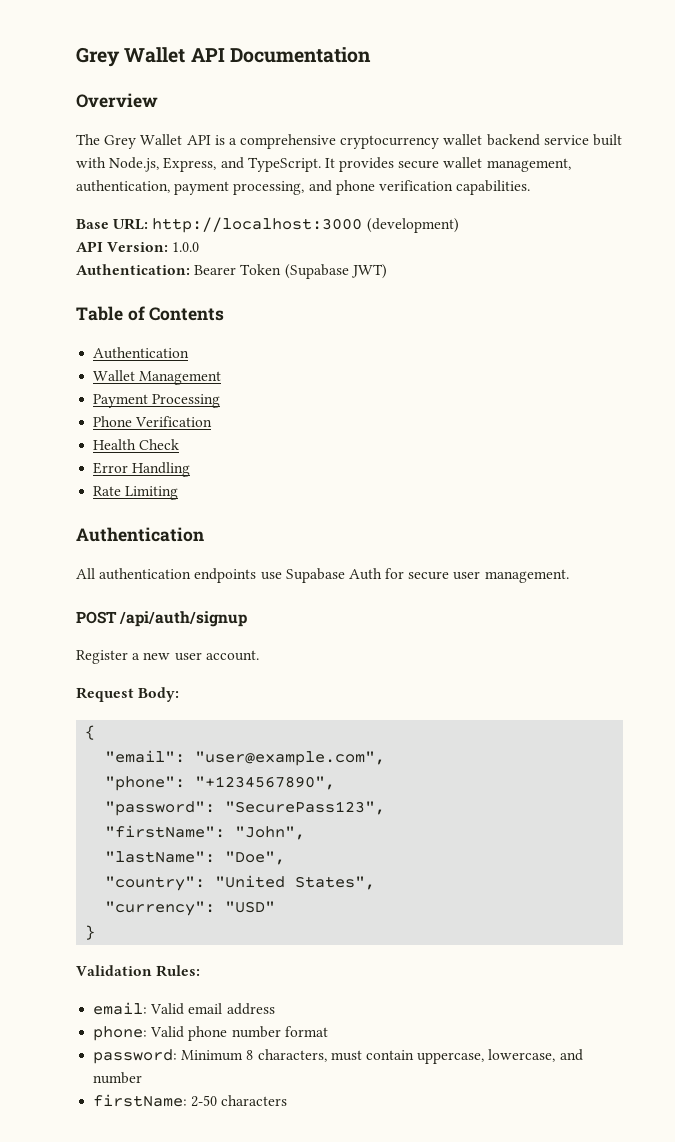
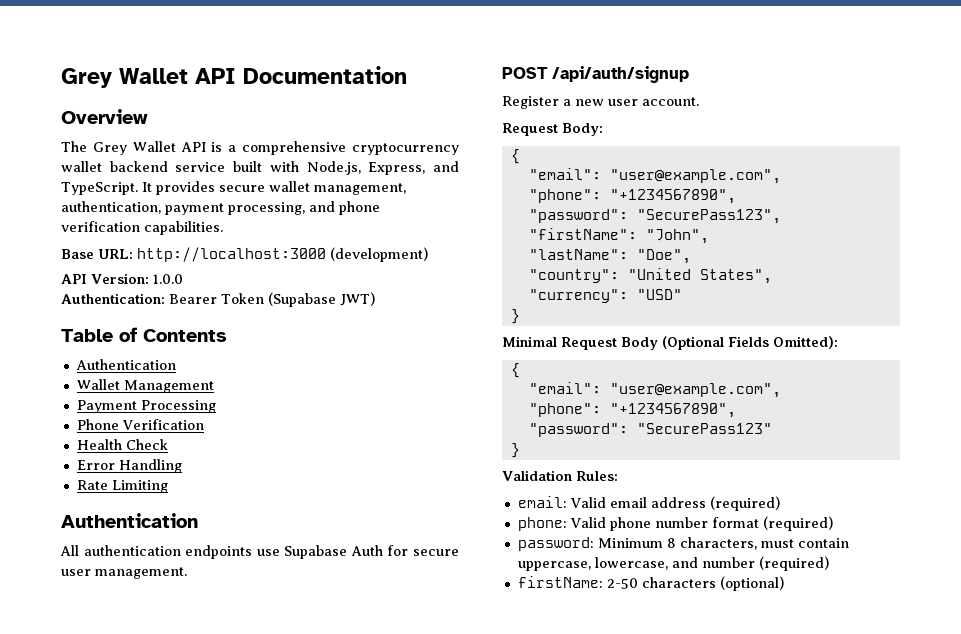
(96, 932) none -> [502,336,838,350] [510,363,520,378] [528,382,781,398] [528,403,736,418] [528,423,772,437] [510,443,520,458] // Minimal Request Body (Optional Fields Omitted): // { // "email": "user@example.com", // "phone": "+1234567890", // "password": "SecurePass123" // }
(275, 1009) none -> [709,496,780,511] (required)
(328, 1031) none -> [762,516,833,531] (required)
(143, 1078) none -> [758,556,829,571] (required)
(288, 1100) none -> [719,576,784,591] (optional)

